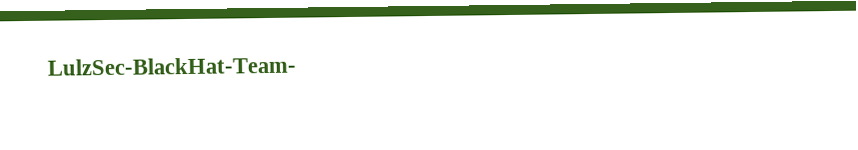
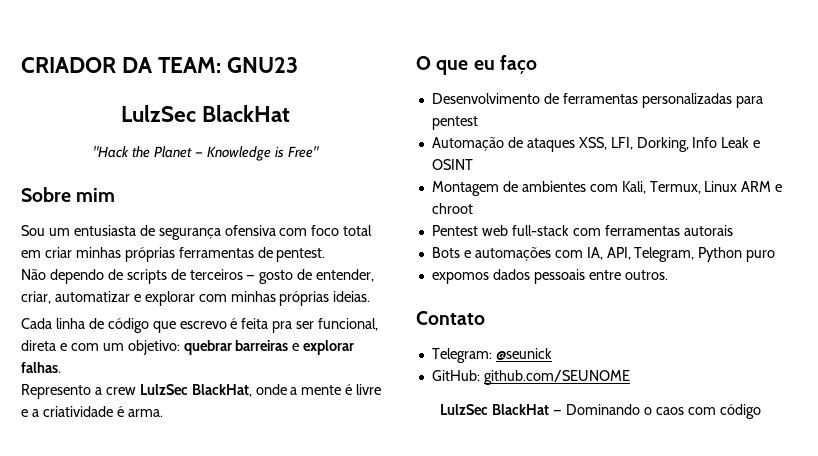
[47,56,296,76] LulzSec-BlackHat-Team- -> [21,57,299,73] [120,105,291,122] [93,146,319,161] [21,187,116,202] [21,225,373,240] [21,247,326,262] [21,269,375,284] [21,291,371,306] [21,318,379,333] [21,340,355,355] [21,362,61,373] [21,384,382,399] [21,406,163,417] [416,55,537,75] [431,93,763,108] [431,116,478,130] [431,137,761,152] [431,159,473,170] [431,181,783,196] [431,203,473,214] [431,225,733,236] [431,247,776,262] [431,269,668,284] [416,311,485,325] [431,348,552,363] [431,370,630,385] [440,404,761,419] CRIADOR DA TEAM: GNU23 // LulzSec BlackHat // "Hack the Planet — Knowledge is Free" // Sobre mim // Sou um entusiasta de segurança ofensiva com foco total em criar minhas próprias ferramentas de pentest. // Não dependo de scripts de terceiros — gosto de entender, criar, automatizar e explorar com minhas próprias ideias. // Cada linha de código que escrevo é feita pra ser funcional, direta e com um objetivo: quebrar barreiras e explorar falhas. // Represento a crew LulzSec BlackHat, onde a mente é livre e a criatividade é arma. // O que eu faço // Desenvolvimento de ferramentas personalizadas para pentest // Automação de ataques XSS, LFI, Dorking, Info Leak e OSINT // Montagem de ambientes com Kali, Termux, Linux ARM e chroot // Pentest web full-stack com ferramentas autorais // Bots e automações com IA, API, Telegram, Python puro // expomos dados pessoais entre outros. // Contato // Telegram: @seunick // GitHub: github.com/SEUNOME // LulzSec BlackHat — Dominando o caos com código

